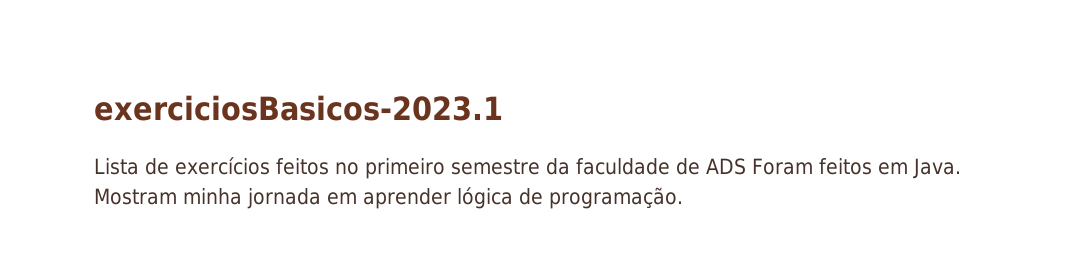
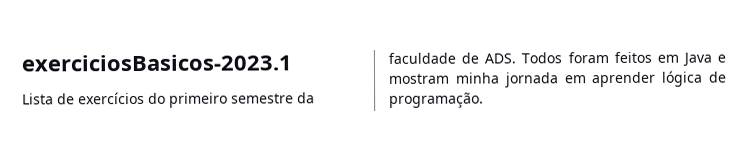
[275,158,359,175] feitos no -> [148,92,166,104] do
[705,158,961,179] [94,188,177,205] ADS Foram feitos em Java. Mostram -> [484,51,726,67] [388,73,450,84] ADS. Todos foram feitos em Java e mostram

